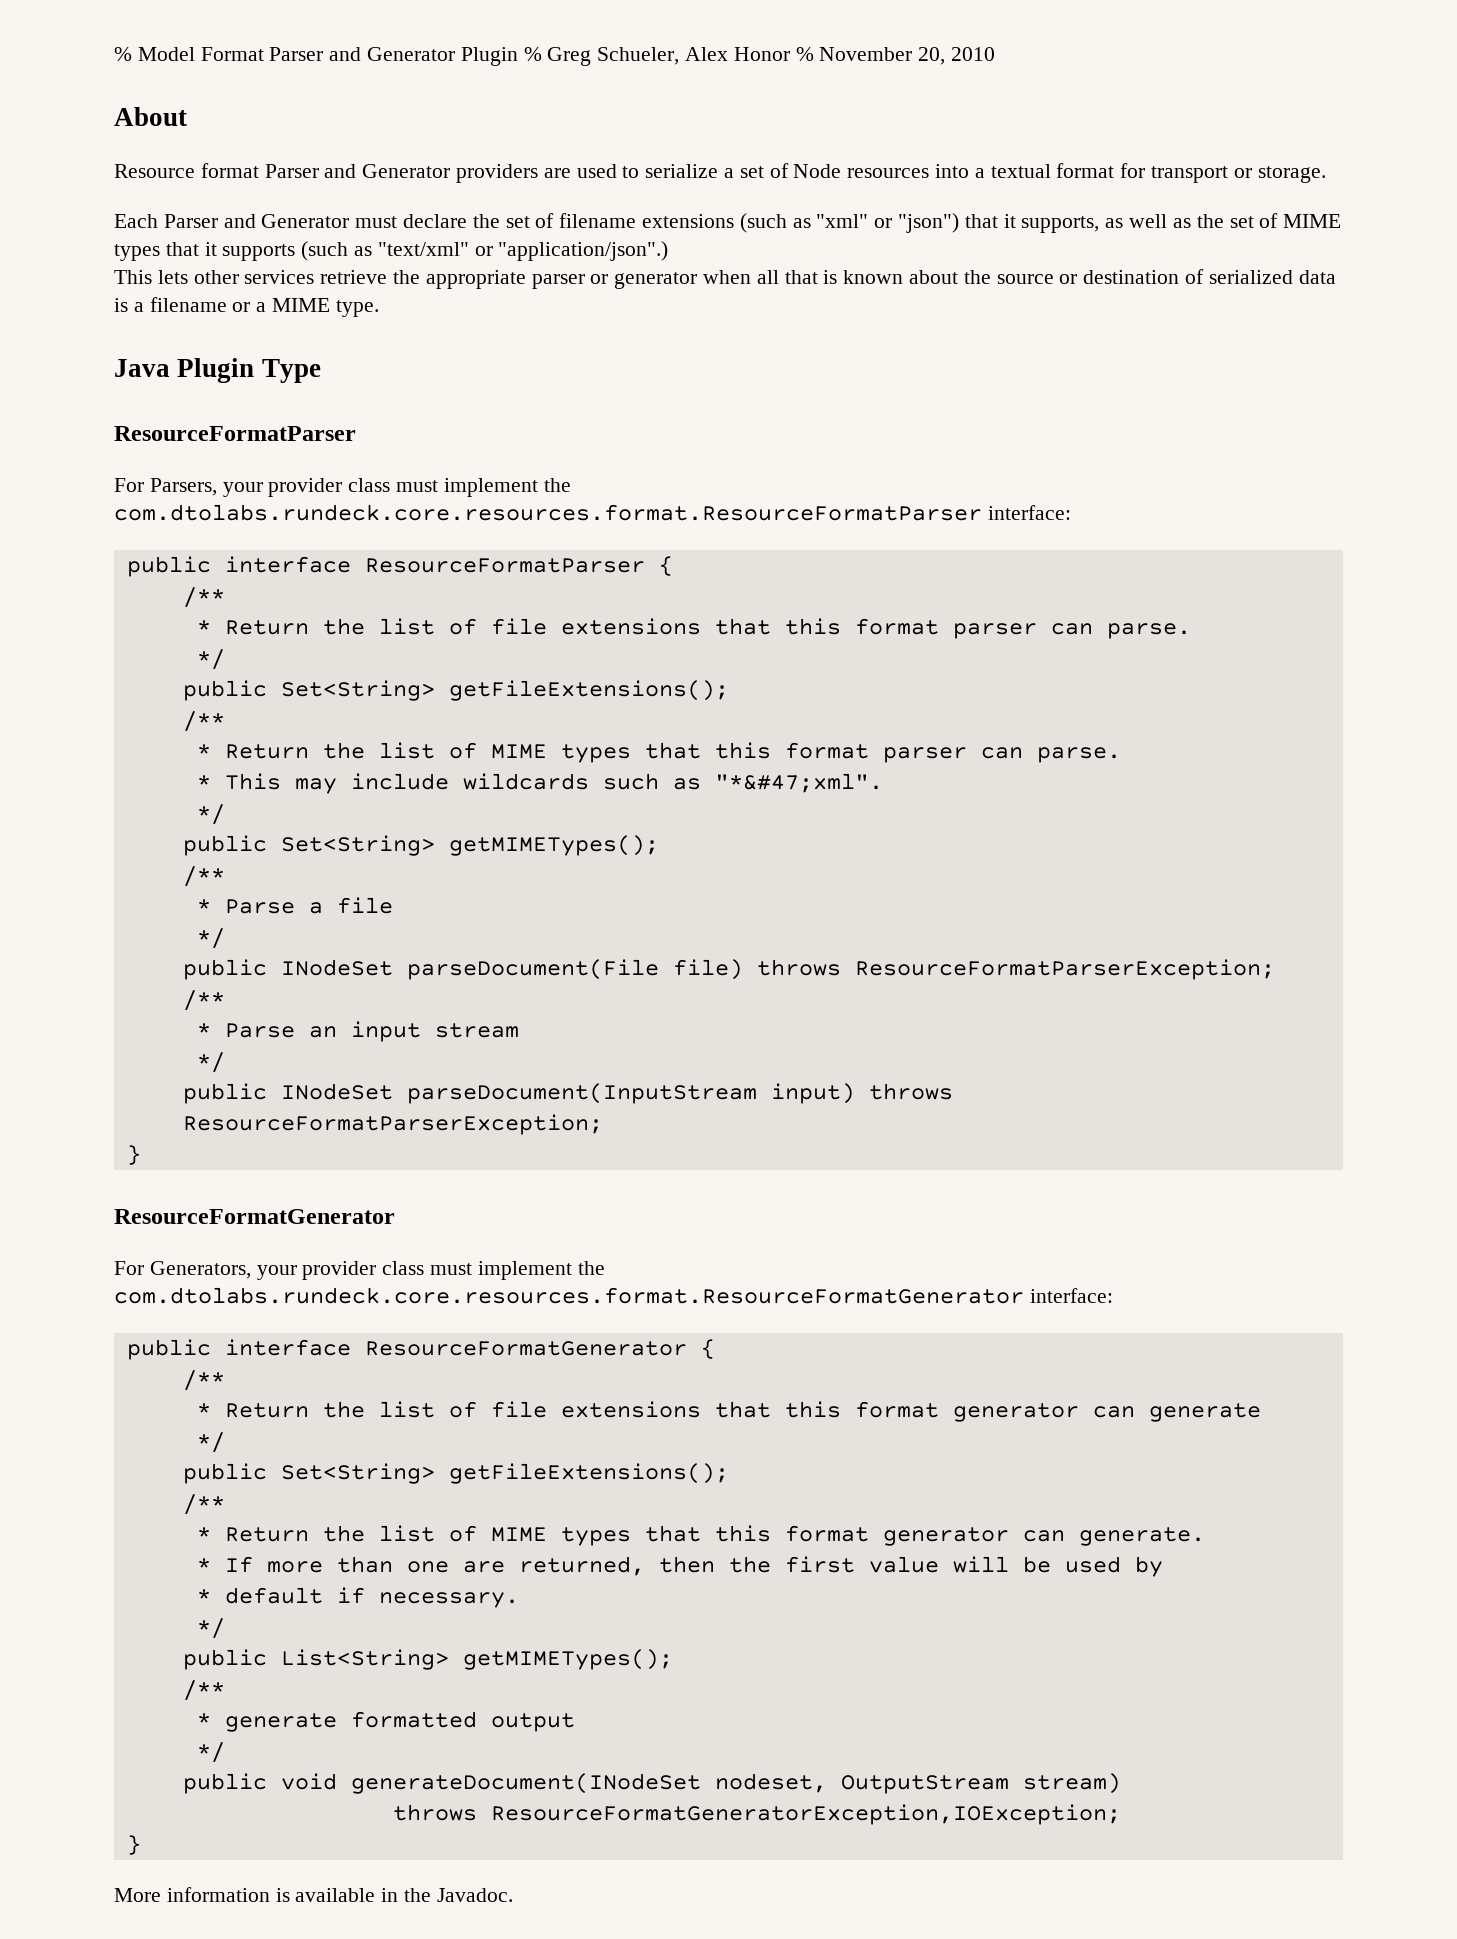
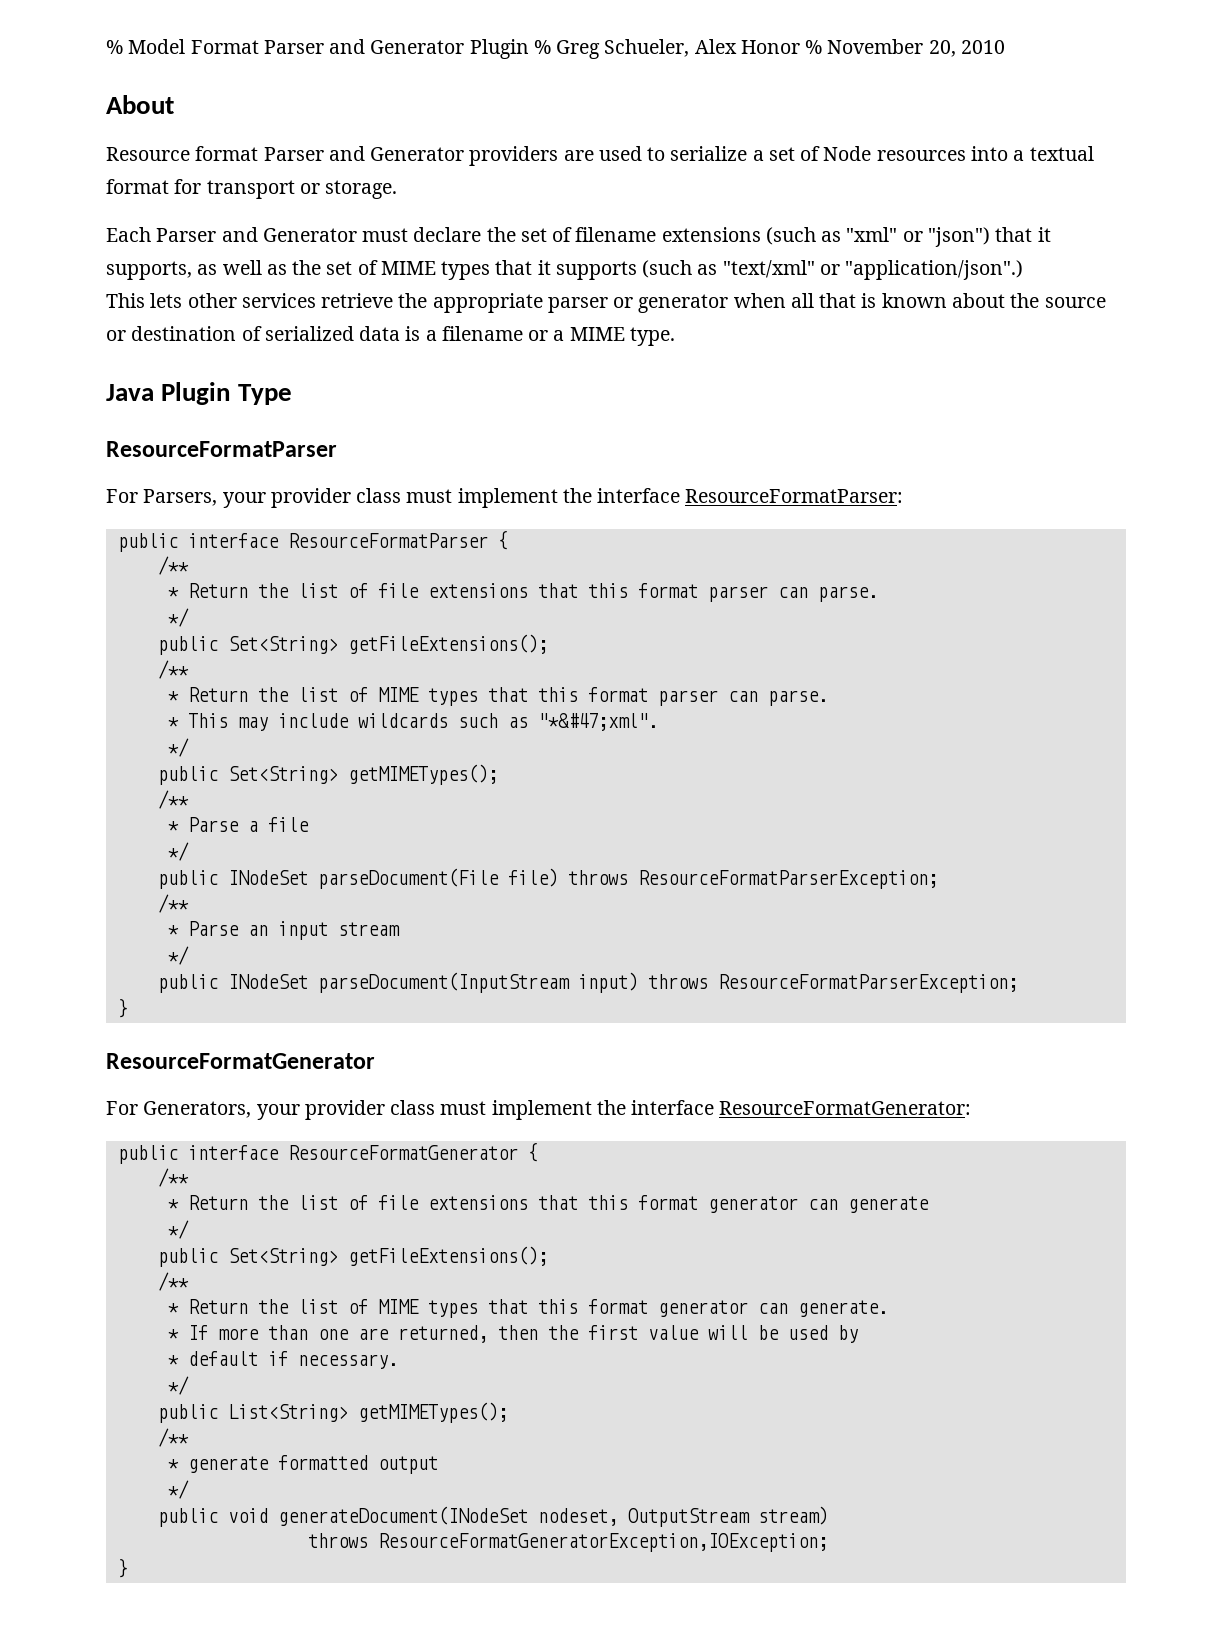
[114,504,1071,521] com.dtolabs.rundeck.core.resources.format.ResourceFormatParser interface: -> [597,488,904,503] interface ResourceFormatParser:
[114,1287,1113,1304] com.dtolabs.rundeck.core.resources.format.ResourceFormatGenerator interface: -> [631,1100,972,1115] interface ResourceFormatGenerator:
[114,1887,513,1902] // More information is available in the Javadoc. -> (128, 1568) none

